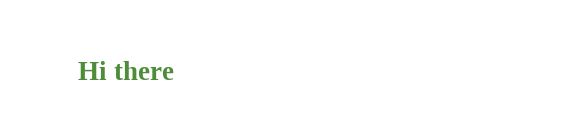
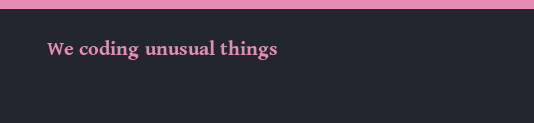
[78,61,175,80] Hi there -> [47,40,279,60] We coding unusual things

